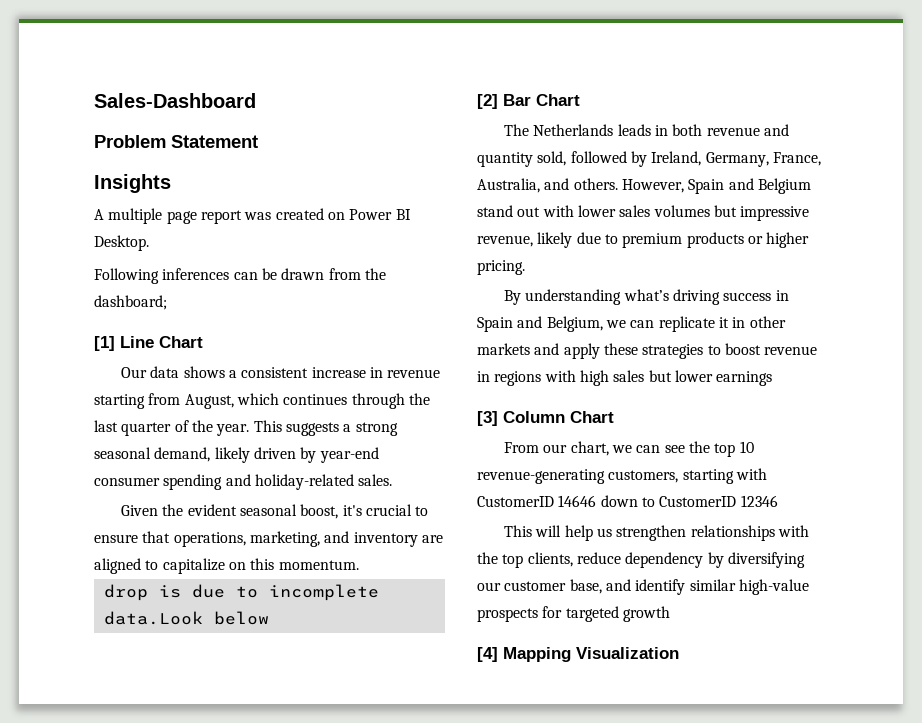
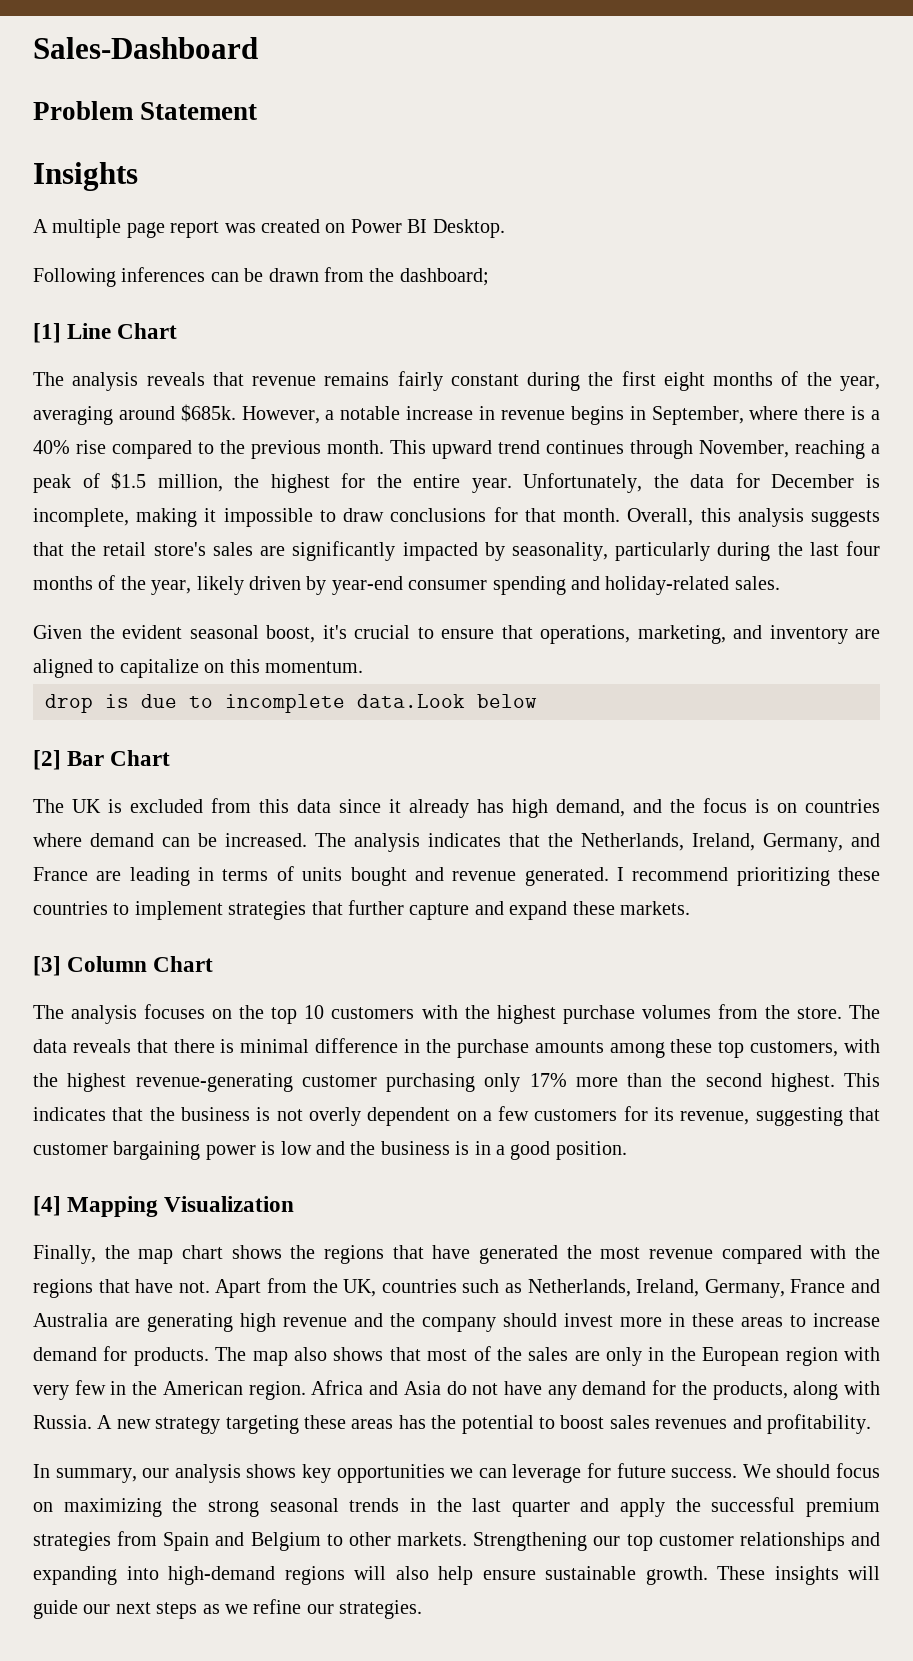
[121,366,441,378] [94,393,430,409] [94,420,398,436] [94,447,211,462] Our data shows a consistent increase in revenue starting from August, which continues through the last quarter of the year. This suggests a strong seasonal demand, -> [33,371,880,391] [33,404,881,425] [33,440,880,459] [33,472,880,493] [33,507,881,527] [33,541,880,561] [33,575,192,595] The analysis reveals that revenue remains fairly constant during the first eight months of the year, averaging around $685k. However, a notable increase in revenue begins in September, where there is a 40% rise compared to the previous month. This upward trend continues through November, reaching a peak of $1.5 million, the highest for the entire year. Unfortunately, the data for December is incomplete, making it impossible to draw conclusions for that month. Overall, this analysis suggests that the retail store's sales are significantly impacted by seasonality, particularly during the last four months of the year,
[533,124,790,136] [477,151,821,167] [477,178,811,194] [477,205,810,221] [477,232,810,248] [477,260,525,275] [504,289,789,305] [477,316,786,332] [477,343,818,359] [477,370,773,386] [477,411,614,426] [504,441,754,457] [477,468,767,484] [477,495,778,507] [504,525,810,541] [477,552,805,568] [477,579,809,595] [477,606,670,622] [477,647,679,662] Netherlands leads in both revenue and quantity sold, followed by Ireland, Germany, France, Australia, and others. However, Spain and Belgium stand out with lower sales volumes but impressive revenue, likely due to premium products or higher pricing. // By understanding what’s driving success in Spain and Belgium, we can replicate it in other markets and apply these strategies to boost revenue in regions with high sales but lower earnings // [3] Column Chart // From our chart, we can see the top 10 revenue-generating customers, starting with CustomerID 14646 down to CustomerID 12346 // This will help us strengthen relationships with the top clients, reduce dependency by diversifying our customer base, and identify similar high-value prospects for targeted growth // [4] Mapping Visualization -> [72,798,880,818] [33,833,880,852] [33,866,880,886] [33,900,690,920] [33,956,214,976] [33,1004,880,1024] [33,1038,881,1058] [33,1073,880,1092] [33,1106,880,1126] [33,1141,627,1160] [33,1196,295,1217] [33,1245,880,1264] [33,1278,881,1298] [33,1313,880,1332] [33,1346,881,1366] [33,1380,880,1400] [33,1414,871,1434] [33,1463,881,1483] [33,1497,880,1517] [33,1531,881,1551] [33,1566,880,1585] [33,1599,423,1619] UK is excluded from this data since it already has high demand, and the focus is on countries where demand can be increased. The analysis indicates that the Netherlands, Ireland, Germany, and France are leading in terms of units bought and revenue generated. I recommend prioritizing these countries to implement strategies that further capture and expand these markets. // [3] Column Chart // The analysis focuses on the top 10 customers with the highest purchase volumes from the store. The data reveals that there is minimal difference in the purchase amounts among these top customers, with the highest revenue-generating customer purchasing only 17% more than the second highest. This indicates that the business is not overly dependent on a few customers for its revenue, suggesting that customer bargaining power is low and the business is in a good position. // [4] Mapping Visualization // Finally, the map chart shows the regions that have generated the most revenue compared with the regions that have not. Apart from the UK, countries such as Netherlands, Ireland, Germany, France and Australia are generating high revenue and the company should invest more in these areas to increase demand for products. The map also shows that most of the sales are only in the European region with very few in the American region. Africa and Asia do not have any demand for the products, along with Russia. A new strategy targeting these areas has the potential to boost sales revenues and profitability. // In summary, our analysis shows key opportunities we can leverage for future success. We should focus on maximizing the strong seasonal trends in the last quarter and apply the successful premium strategies from Spain and Belgium to other markets. Strengthening our top customer relationships and expanding into high-demand regions will also help ensure sustainable growth. These insights will guide our next steps as we refine our strategies.

